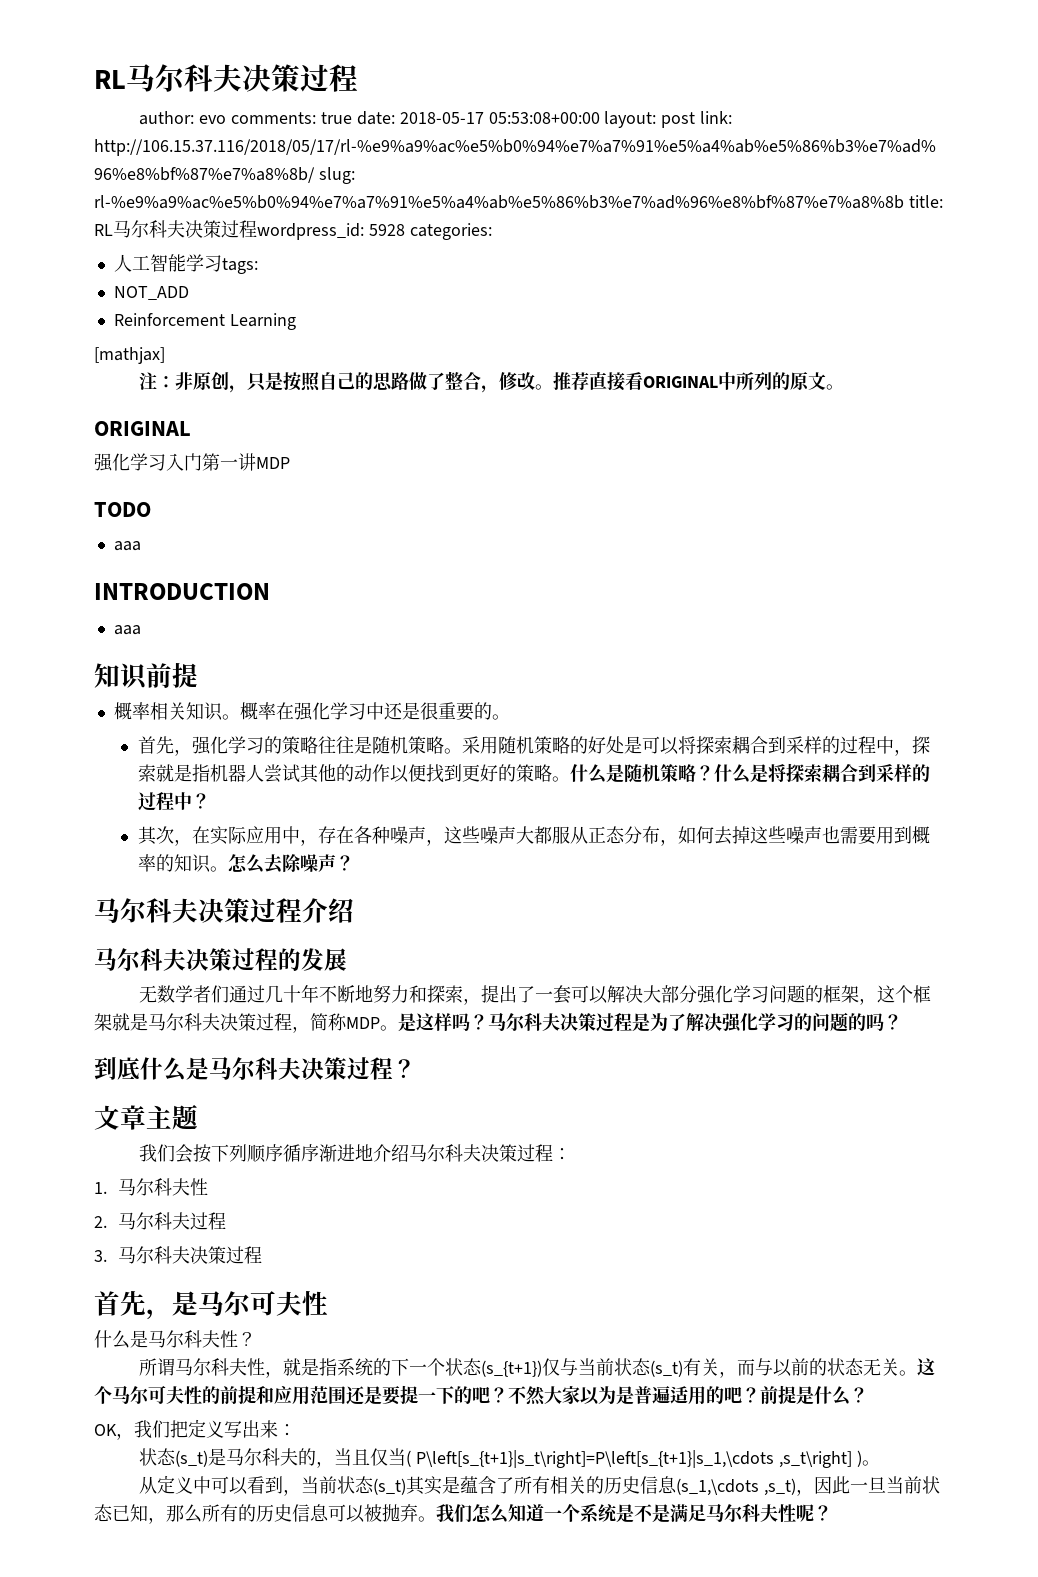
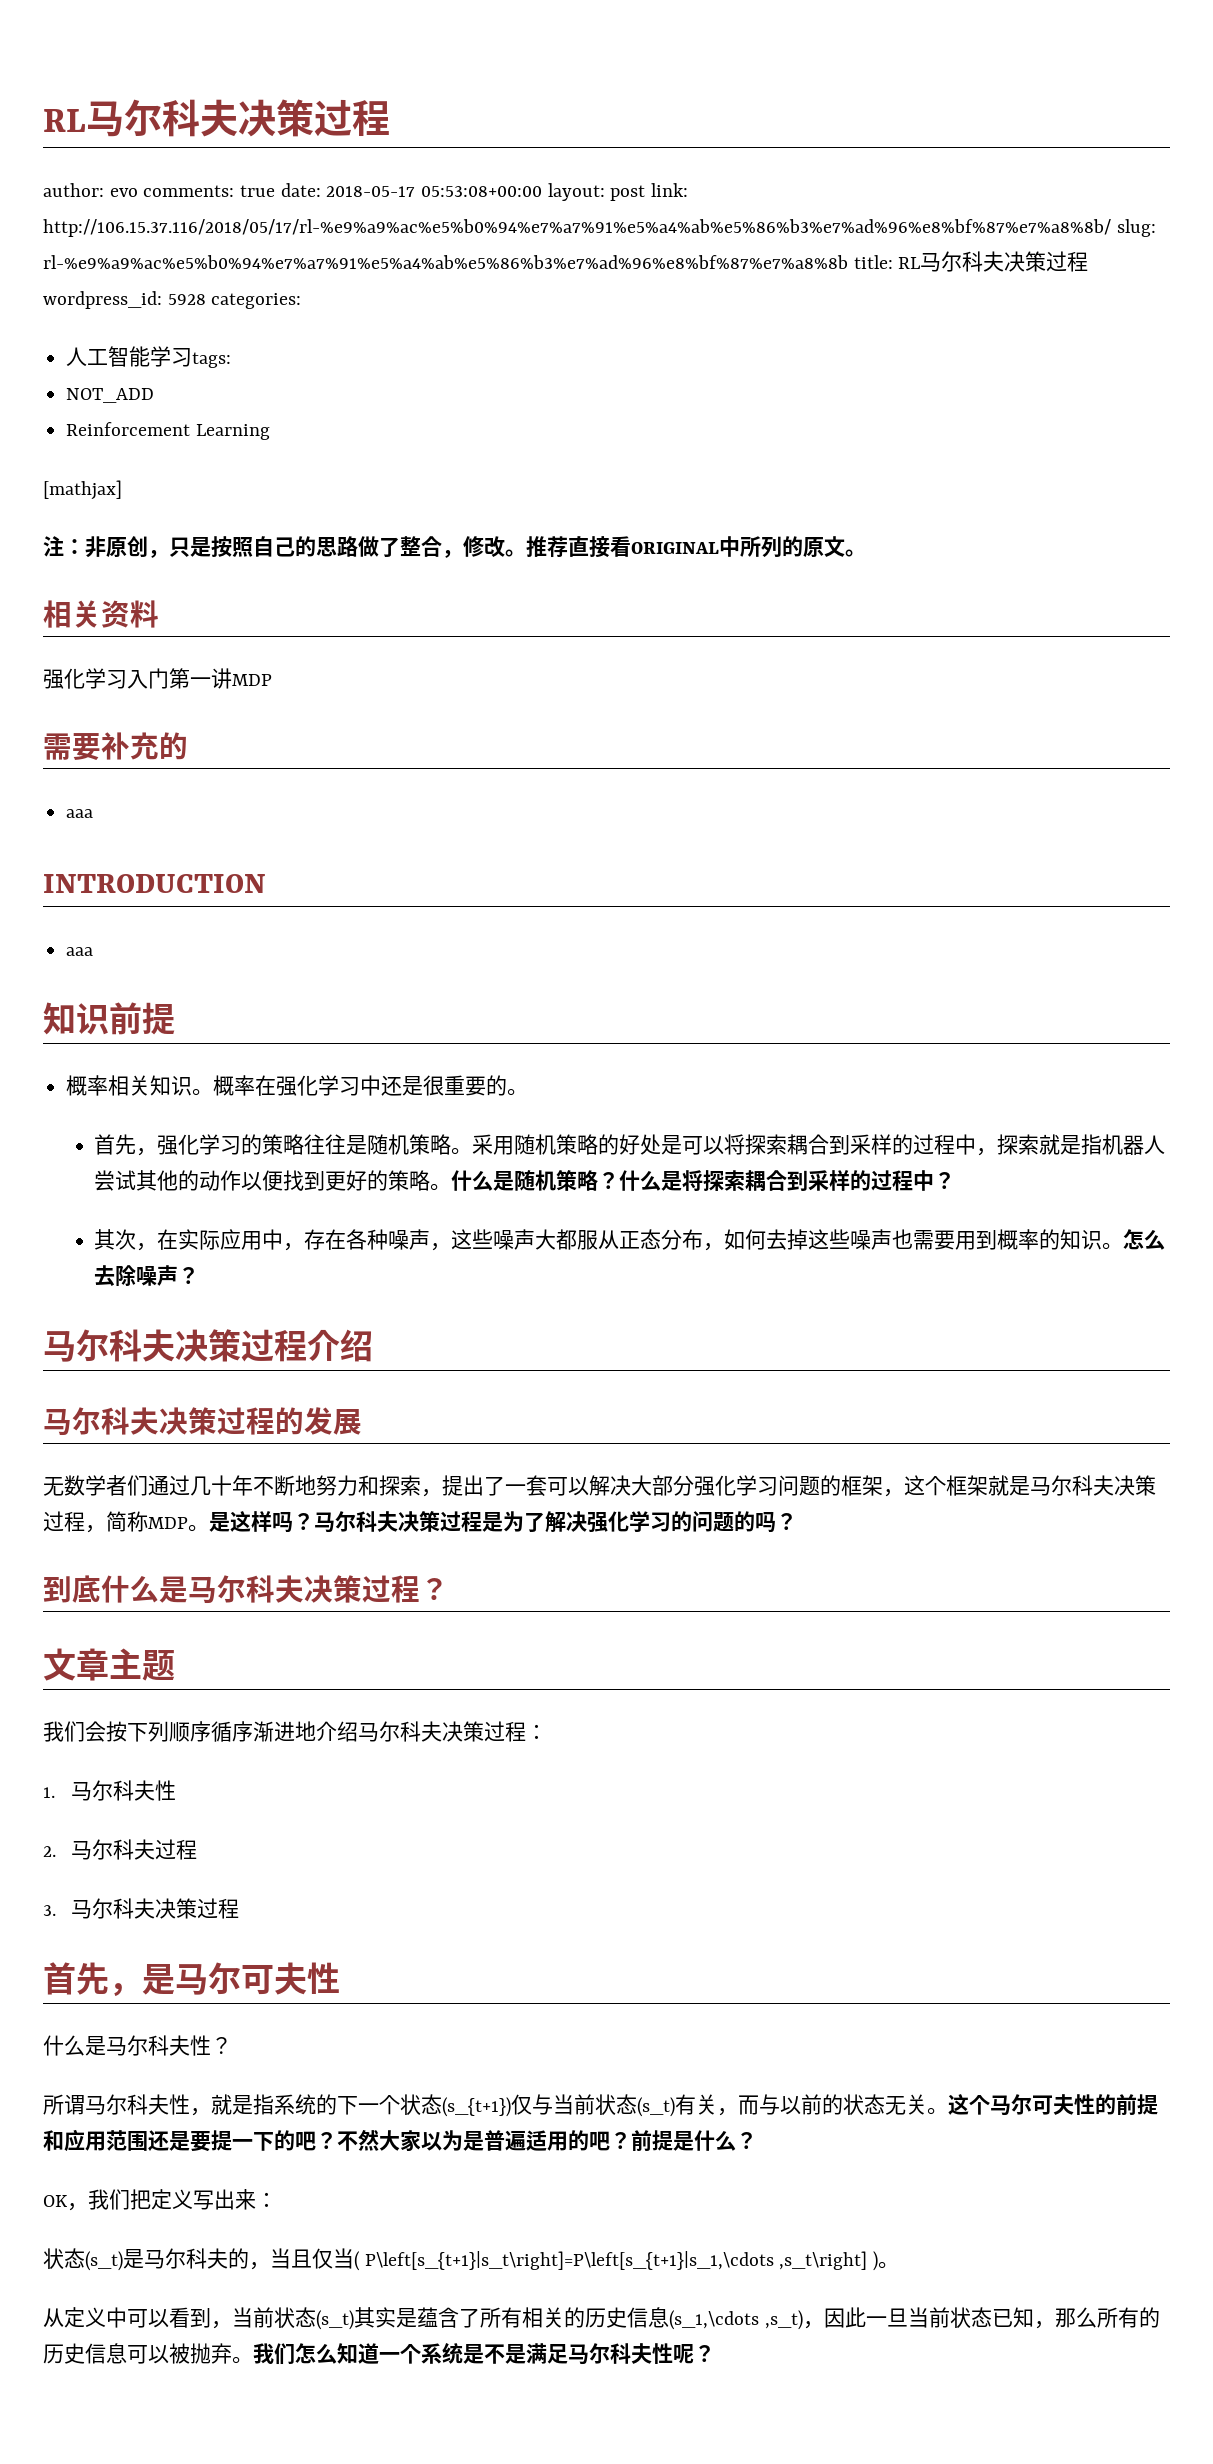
[94,421,191,436] ORIGINAL -> [43,600,159,628] 相关资料
[94,502,151,517] TODO -> [43,732,188,760] 需要补充的

